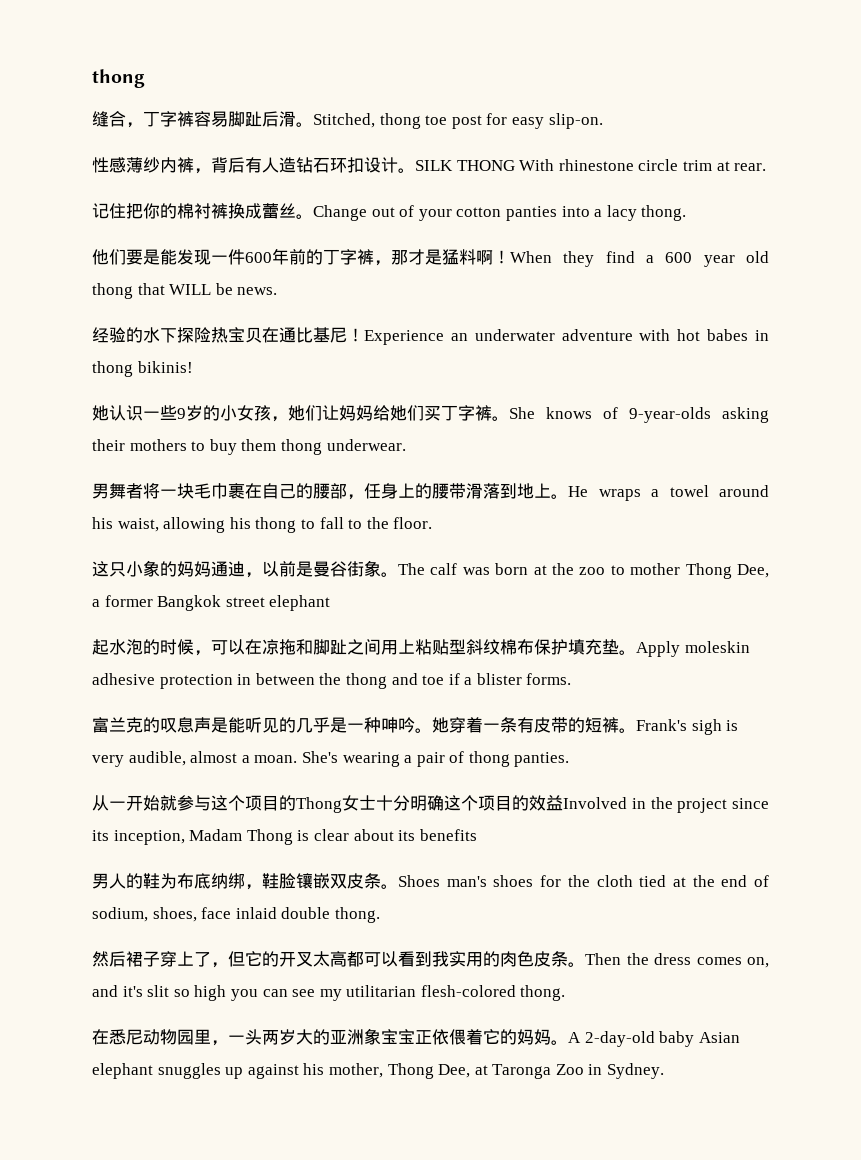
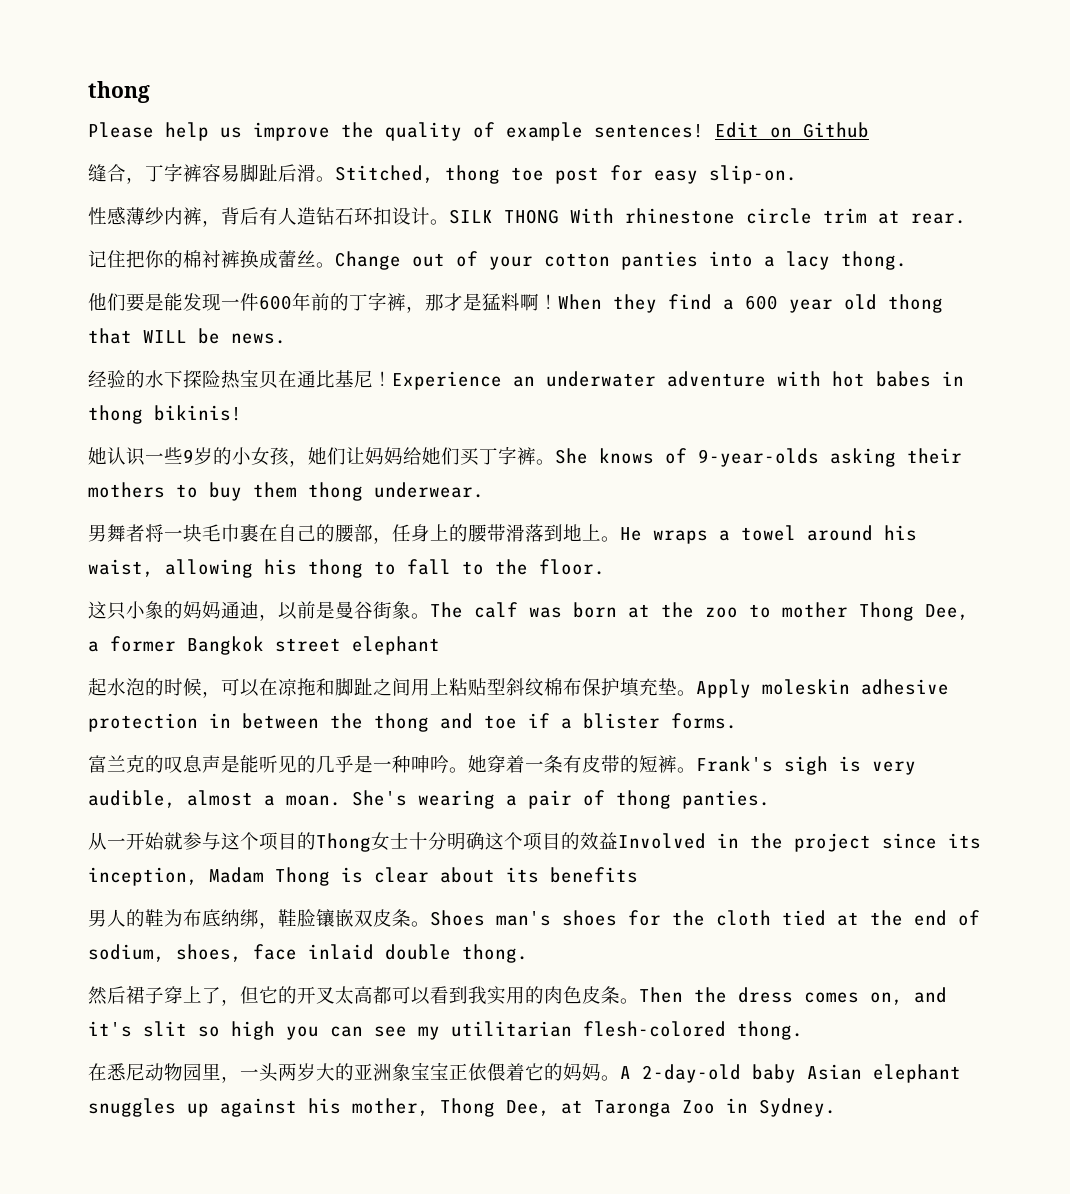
[92,69,145,88] thong -> [88,81,150,103] [88,122,869,141] thong // Please help us improve the quality of example sentences! Edit on Github

